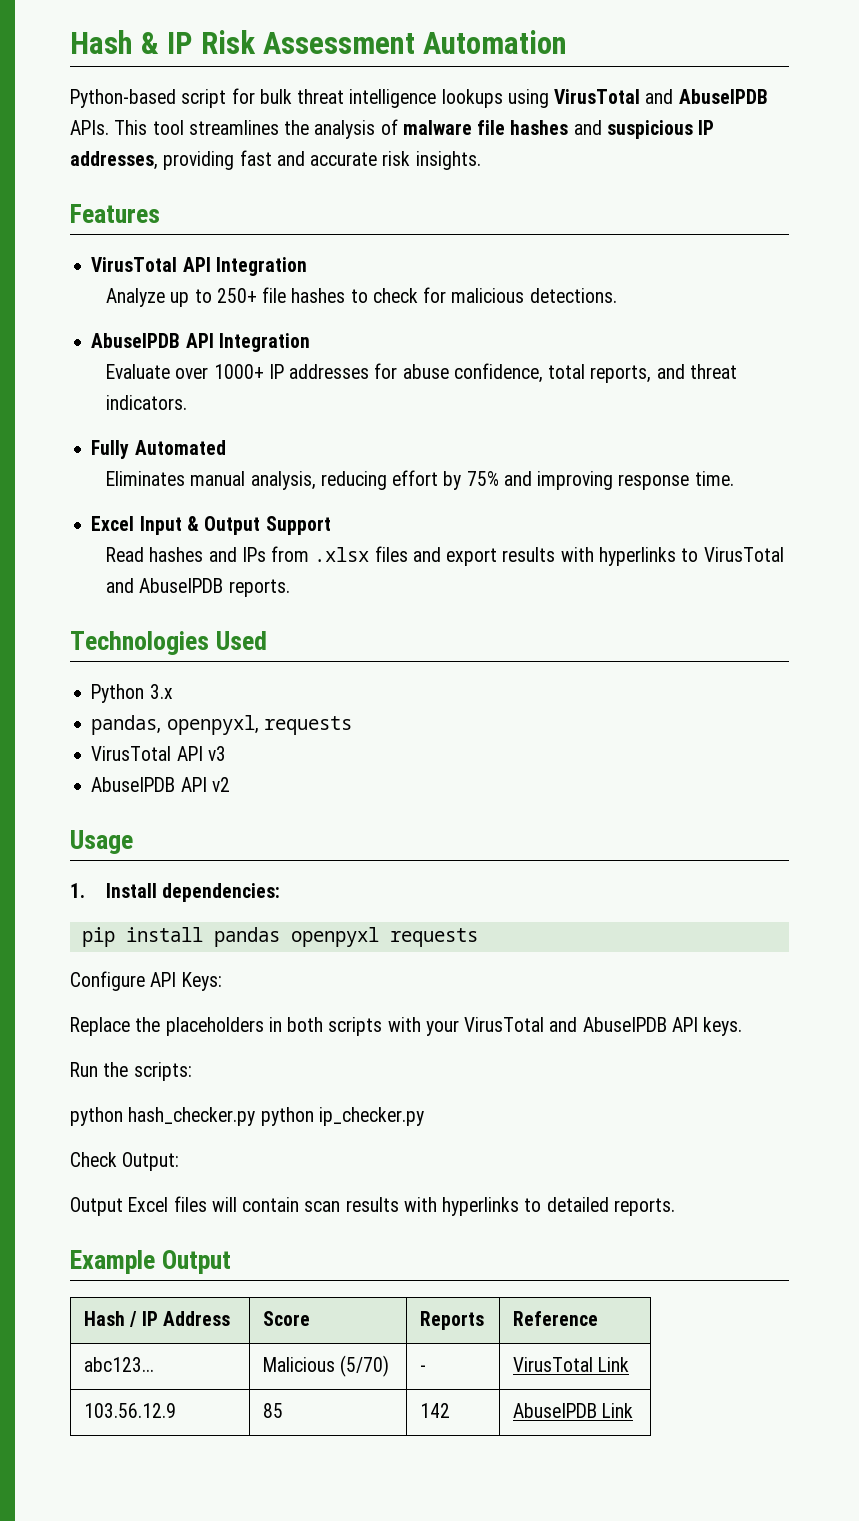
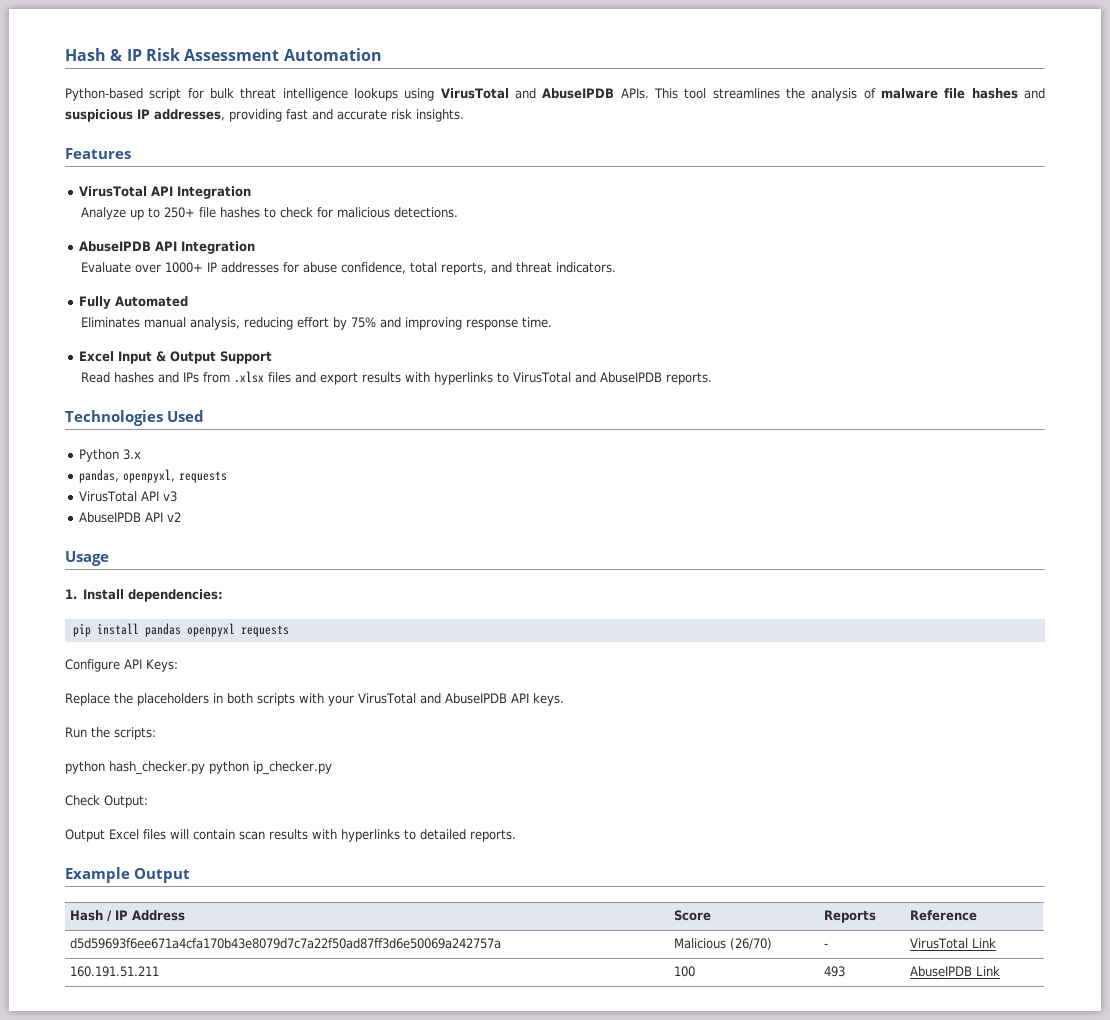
[84,1357,155,1372] abc123... -> [70,938,502,949] d5d59693f6ee671a4cfa170b43e8079d7c7a22f50ad87ff3d6e50069a242757a
[340,1355,390,1377] (5/70) -> [730,938,773,950] (26/70)
[84,1403,177,1418] [263,1403,284,1418] [420,1403,451,1418] 103.56.12.9 | 85 | 142 -> [70,966,160,977] [674,966,696,977] [824,966,846,977] 160.191.51.211 | 100 | 493

